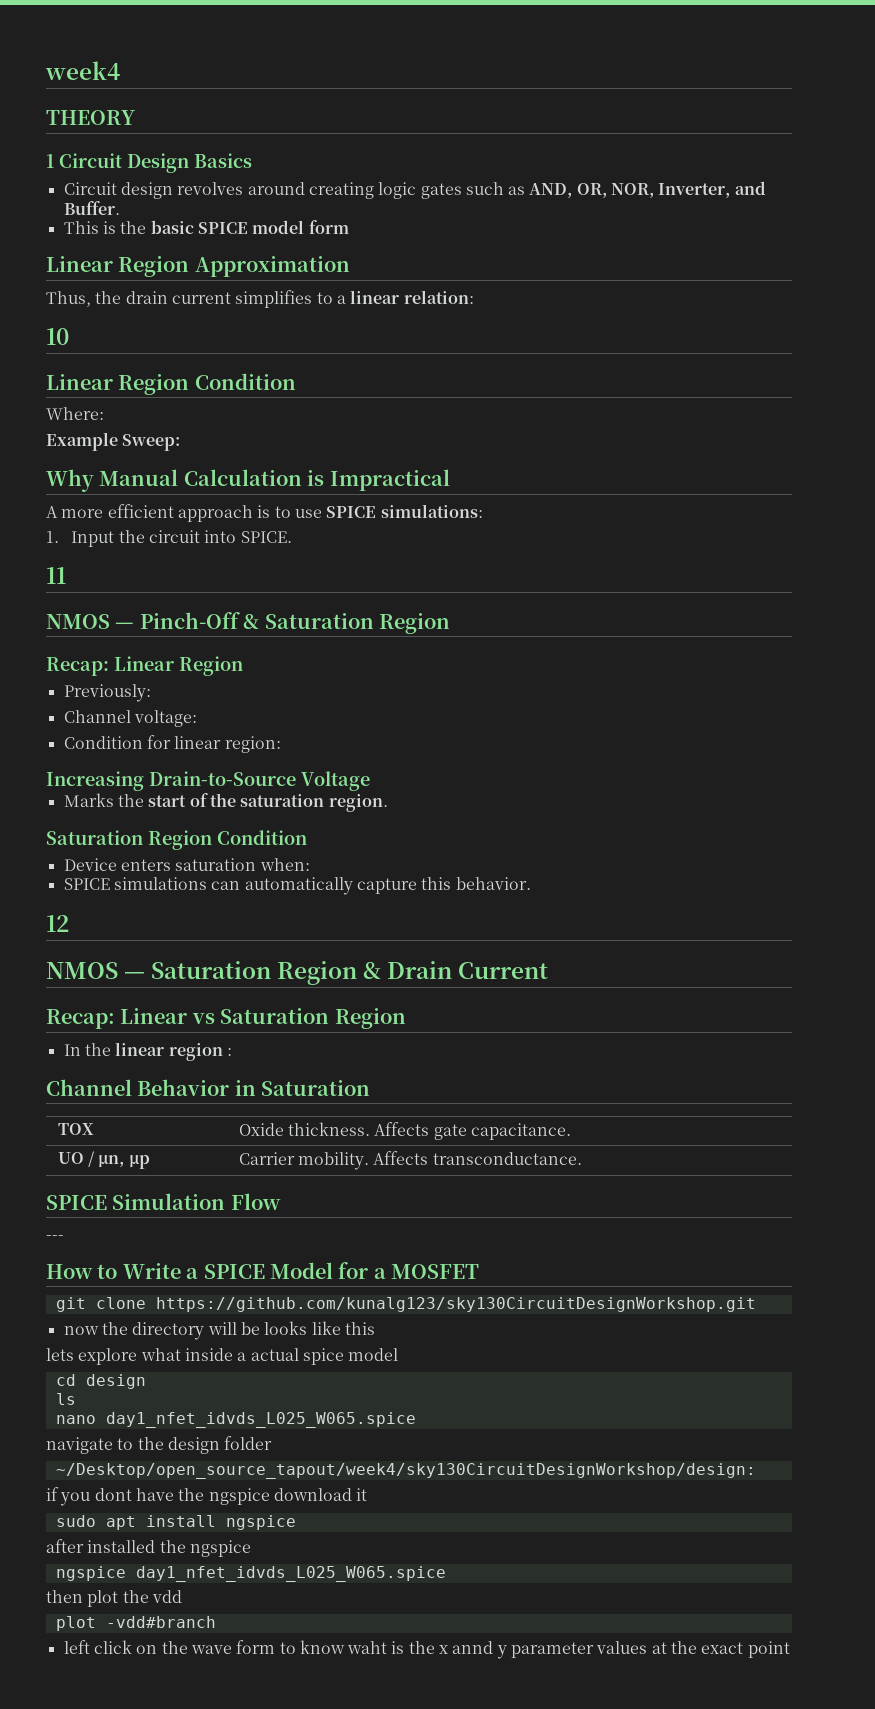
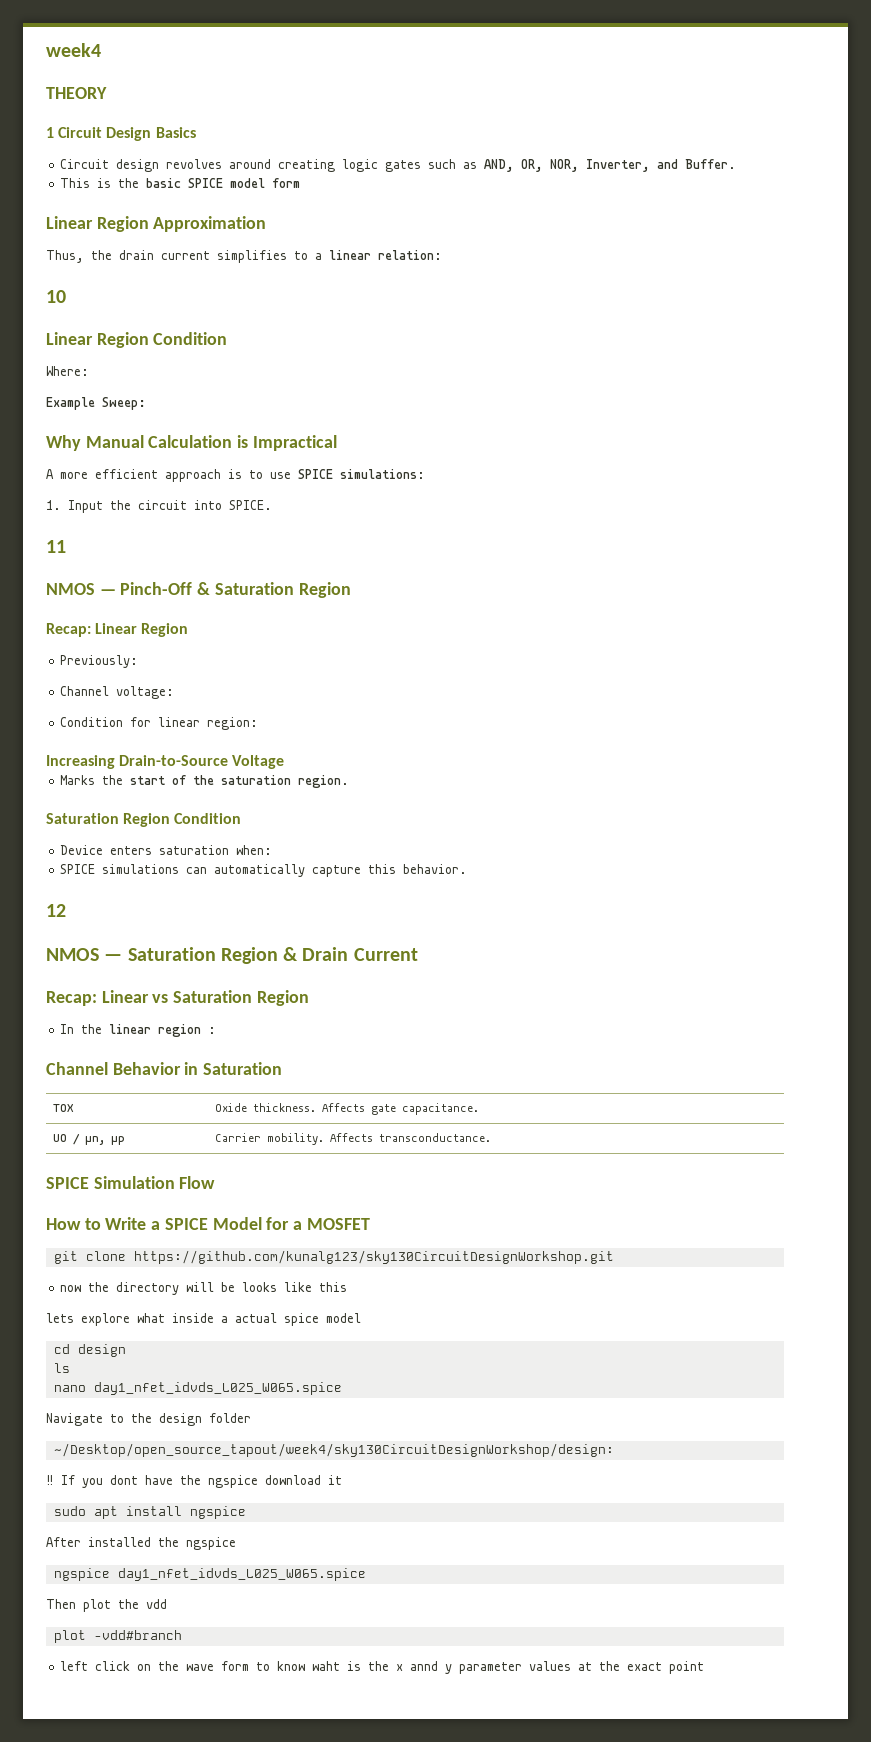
[46,1235,64,1240] // --- -> (216, 1182) none
[46,1437,113,1454] navigate -> [46,1413,103,1426] Navigate
[46,1487,59,1501] if -> [46,1475,75,1485] ‼ If
[46,1539,84,1553] after -> [46,1537,81,1547] After
[46,1590,83,1603] then -> [46,1599,76,1609] Then

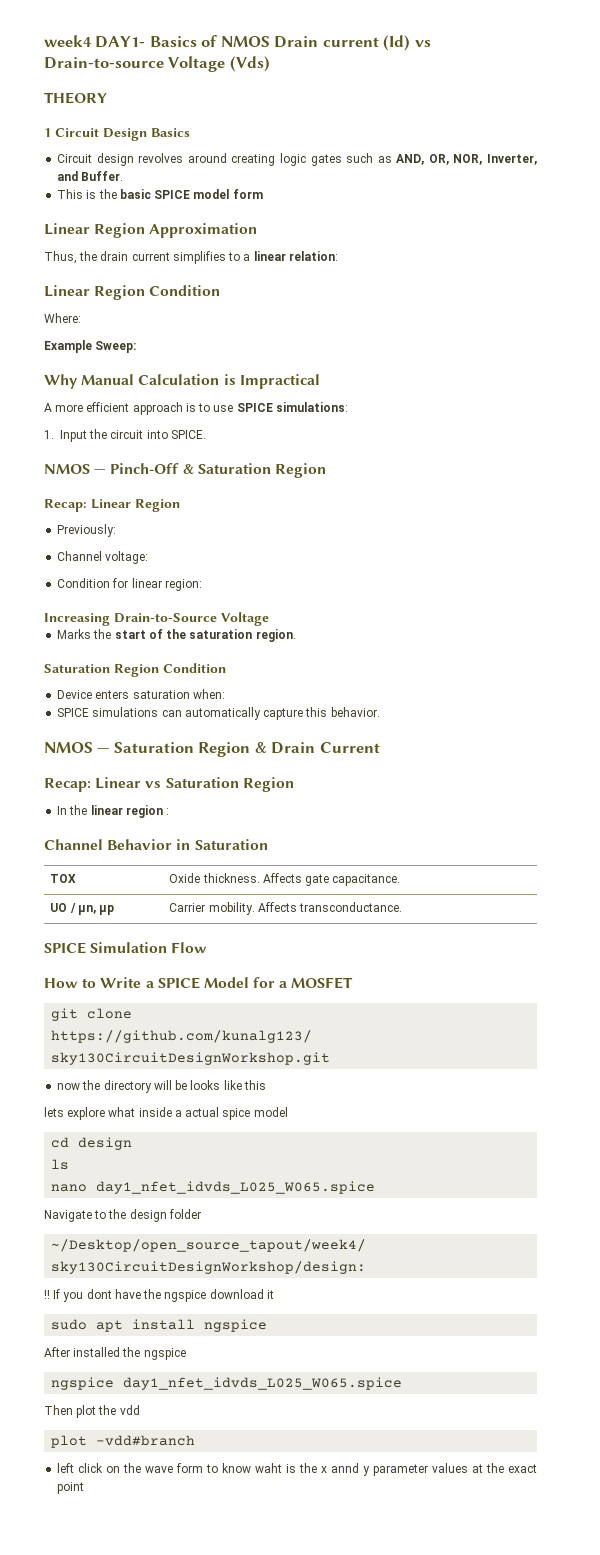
(101, 50) none -> [95,35,431,51] [44,56,270,72] DAY1- Basics of NMOS Drain current (Id) vs Drain-to-source Voltage (Vds)
[46,290,66,303] // 10 -> (338, 256) none
[46,540,66,553] // 11 -> (206, 434) none
[46,904,66,917] // 12 -> (380, 712) none

